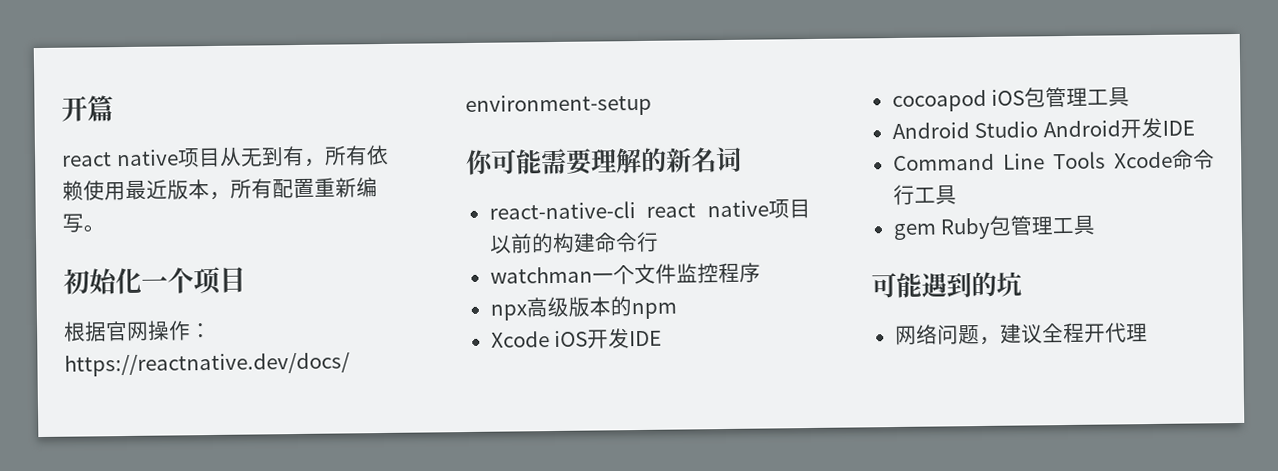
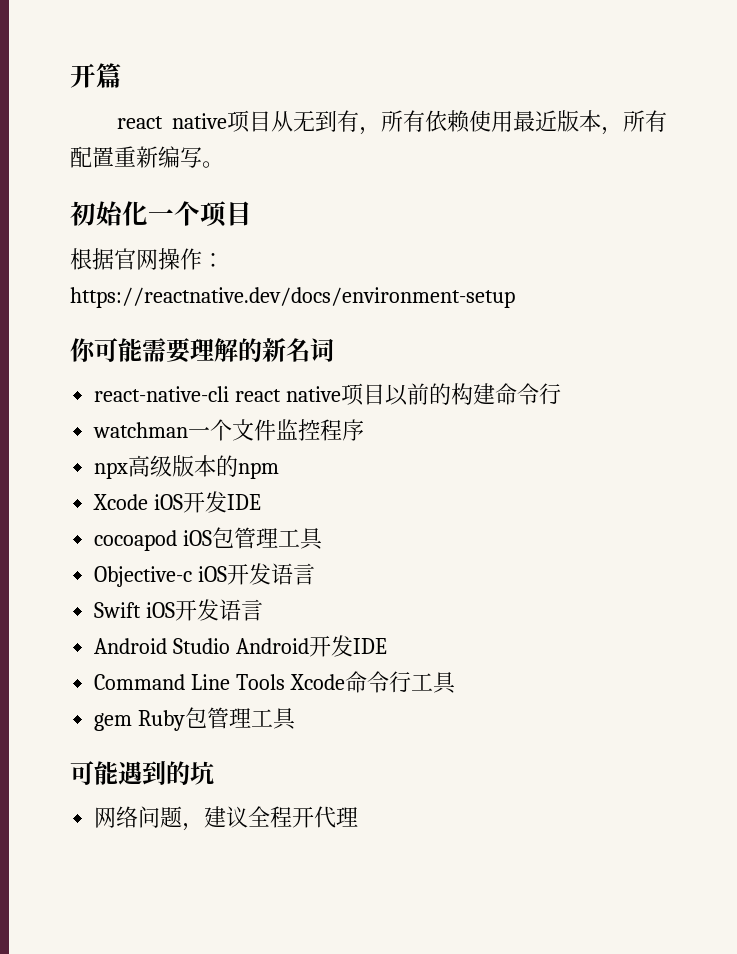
(1131, 97) none -> [94,563,316,587] [94,599,264,621] // Objective-c iOS开发语言 // Swift iOS开发语言

